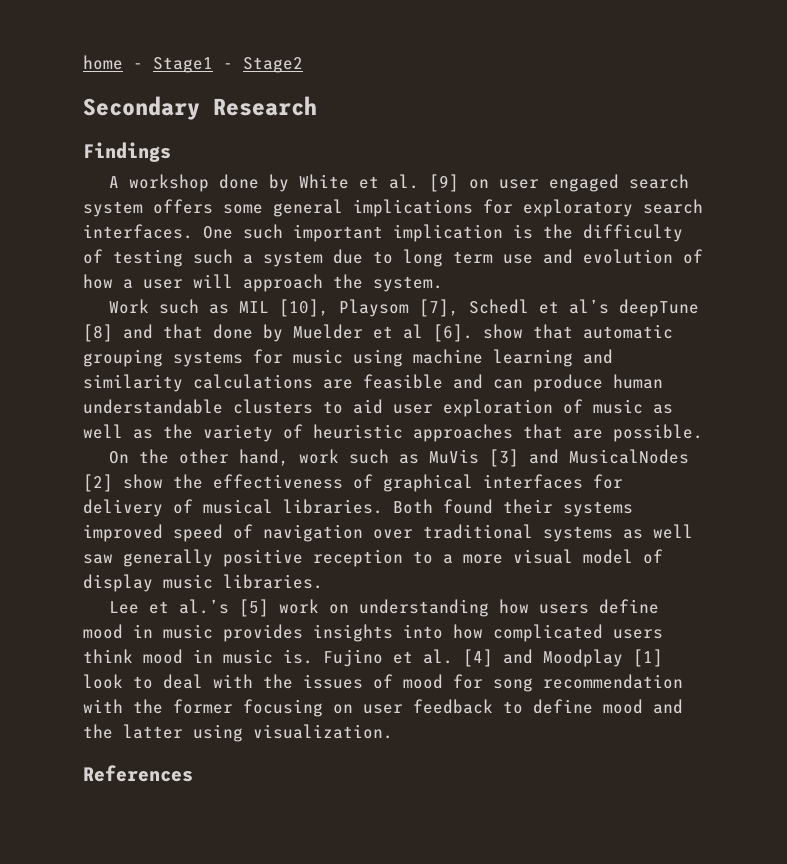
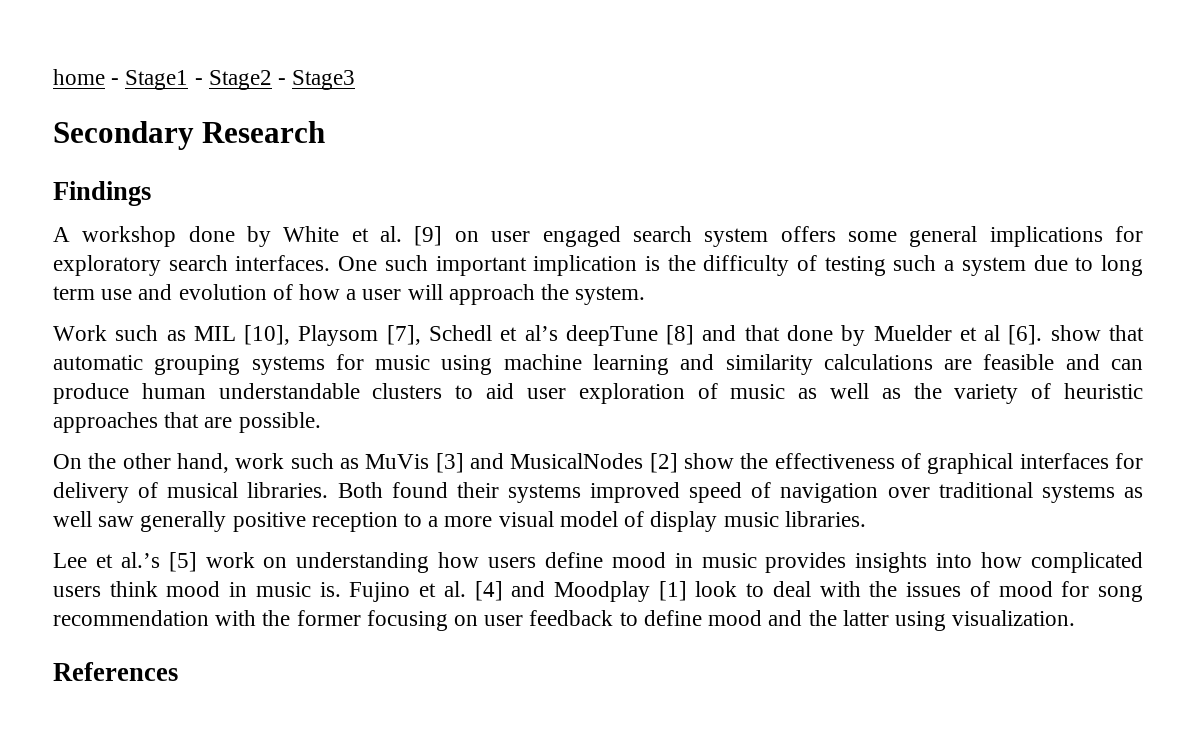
(303, 65) none -> [278,70,356,90] - Stage3

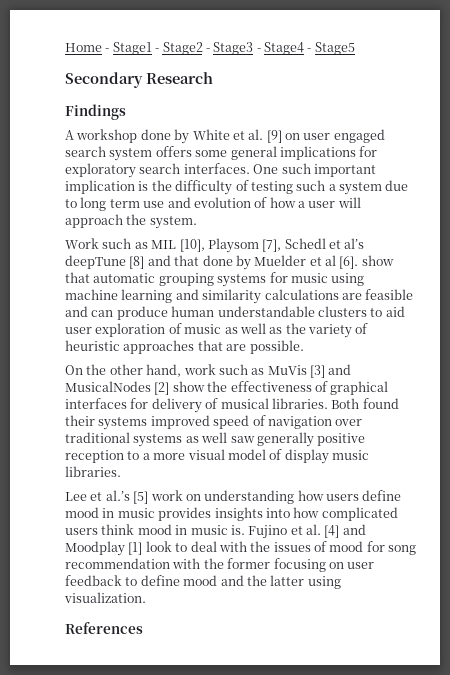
[53,69,105,85] home -> [65,43,102,52] Home
(356, 80) none -> [256,42,355,55] - Stage4 - Stage5

